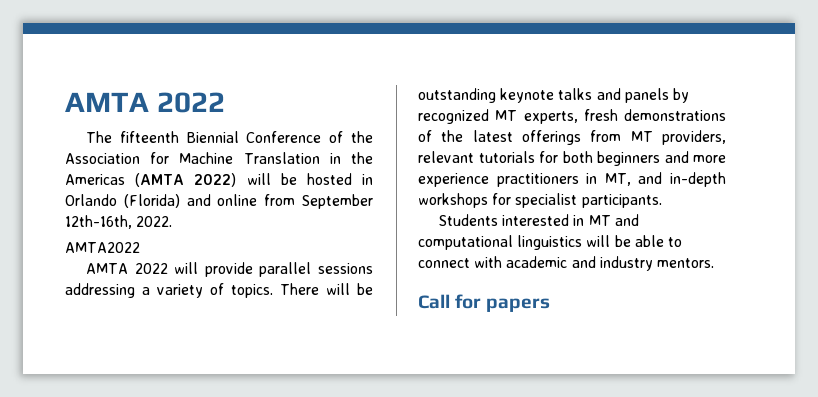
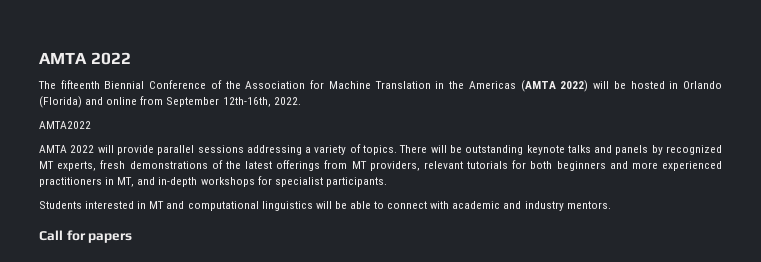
[418,173,489,187] experience -> [662,161,722,171] experienced

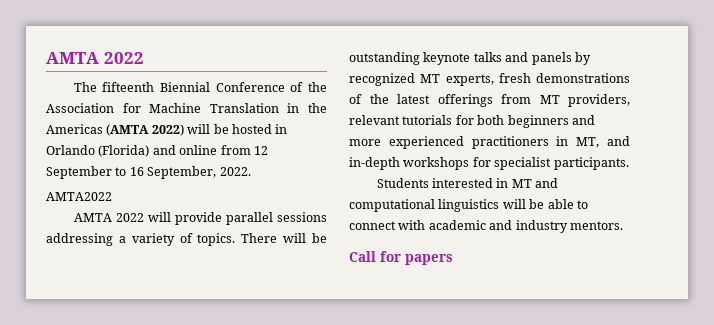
[166,97,271,107] September 12th-16th, -> [253,146,268,155] [46,166,217,179] 12 September to 16 September,

